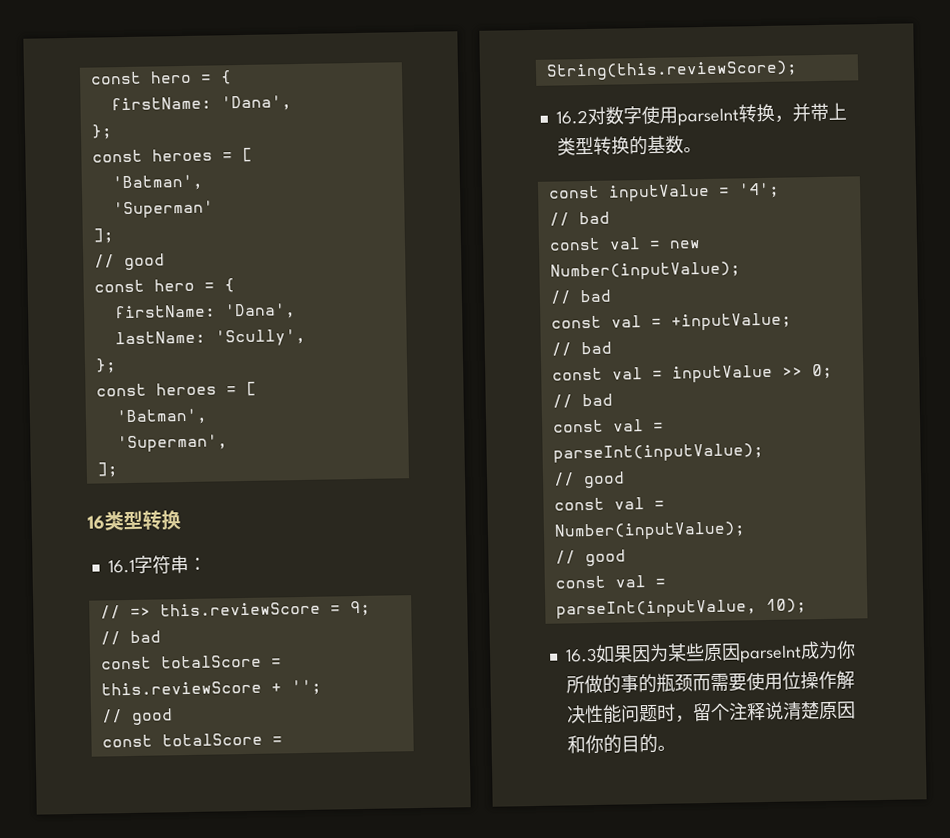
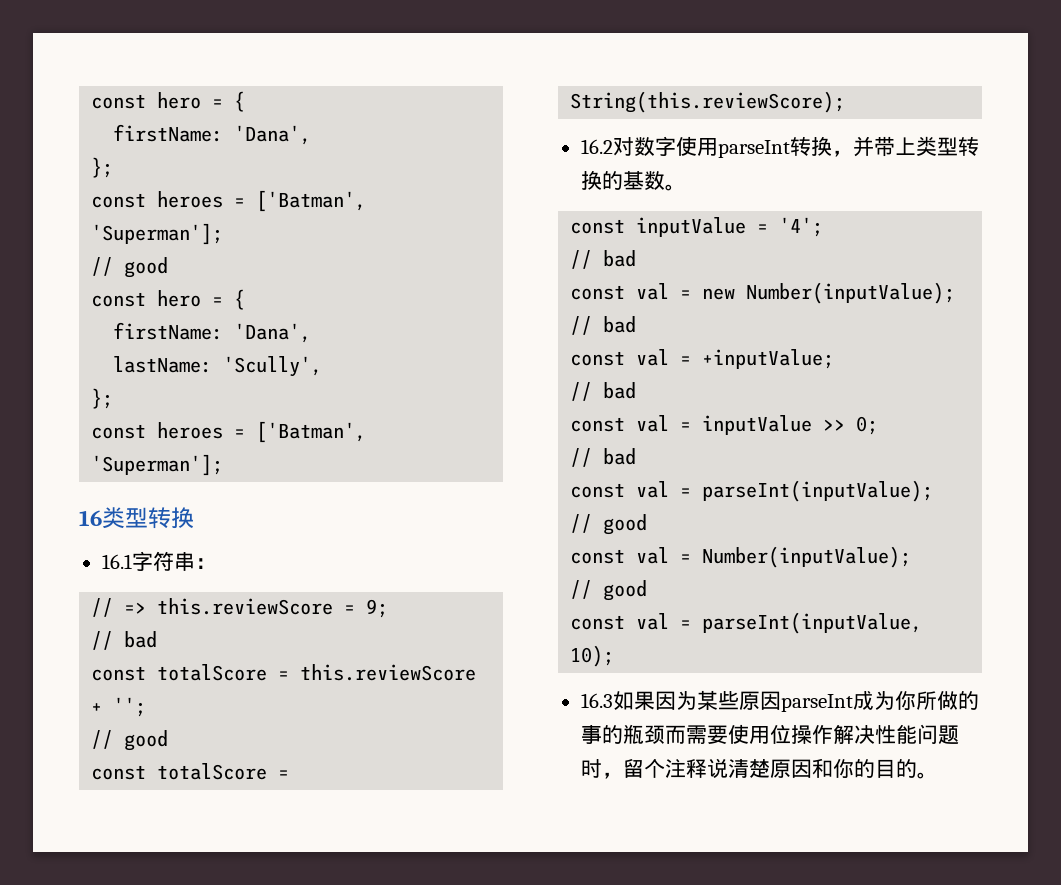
[241,147,253,162] [111,174,203,192] [112,200,214,219] [92,228,114,244] [ // 'Batman', // 'Superman' // ]; -> [256,190,367,212] [91,223,224,245] ['Batman', 'Superman'];
[245,381,257,396] [115,408,208,426] [116,434,228,453] [96,462,118,478] [ // 'Batman', // 'Superman', // ]; -> [256,421,367,443] [91,454,224,476] ['Batman', 'Superman'];

